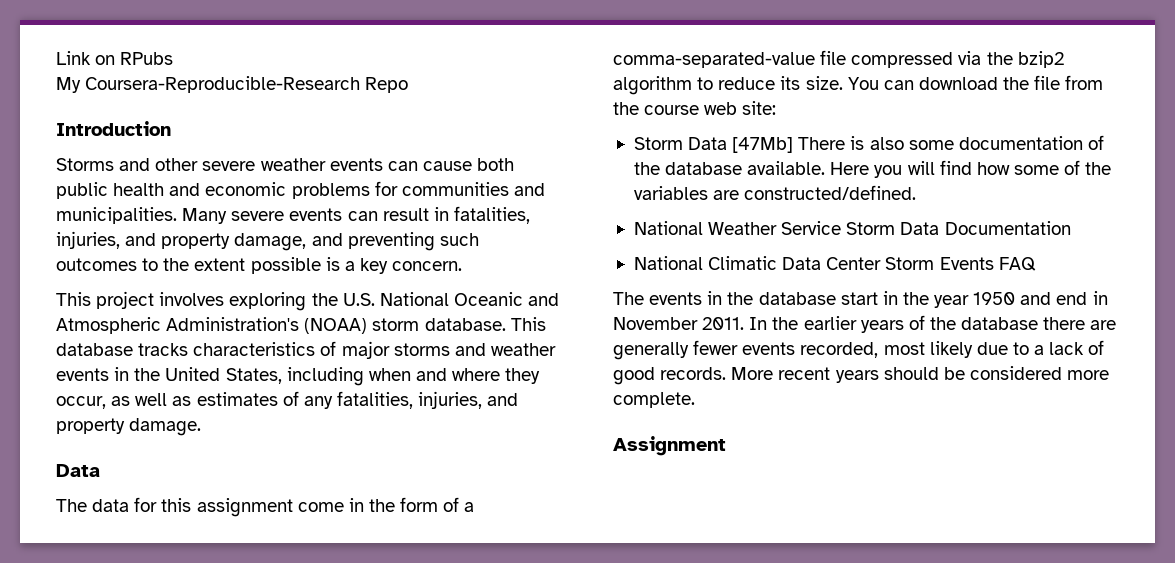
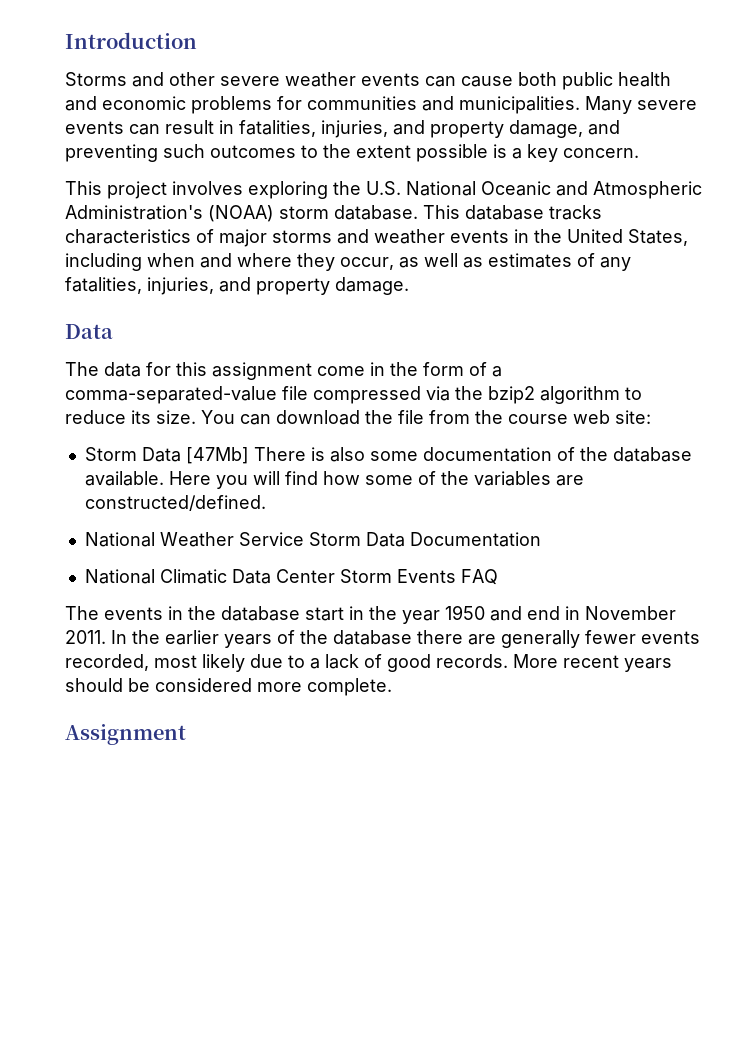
[56,51,174,65] [56,76,409,93] Link on RPubs // My Coursera-Reproducible-Research Repo // -> (65, 40) none

